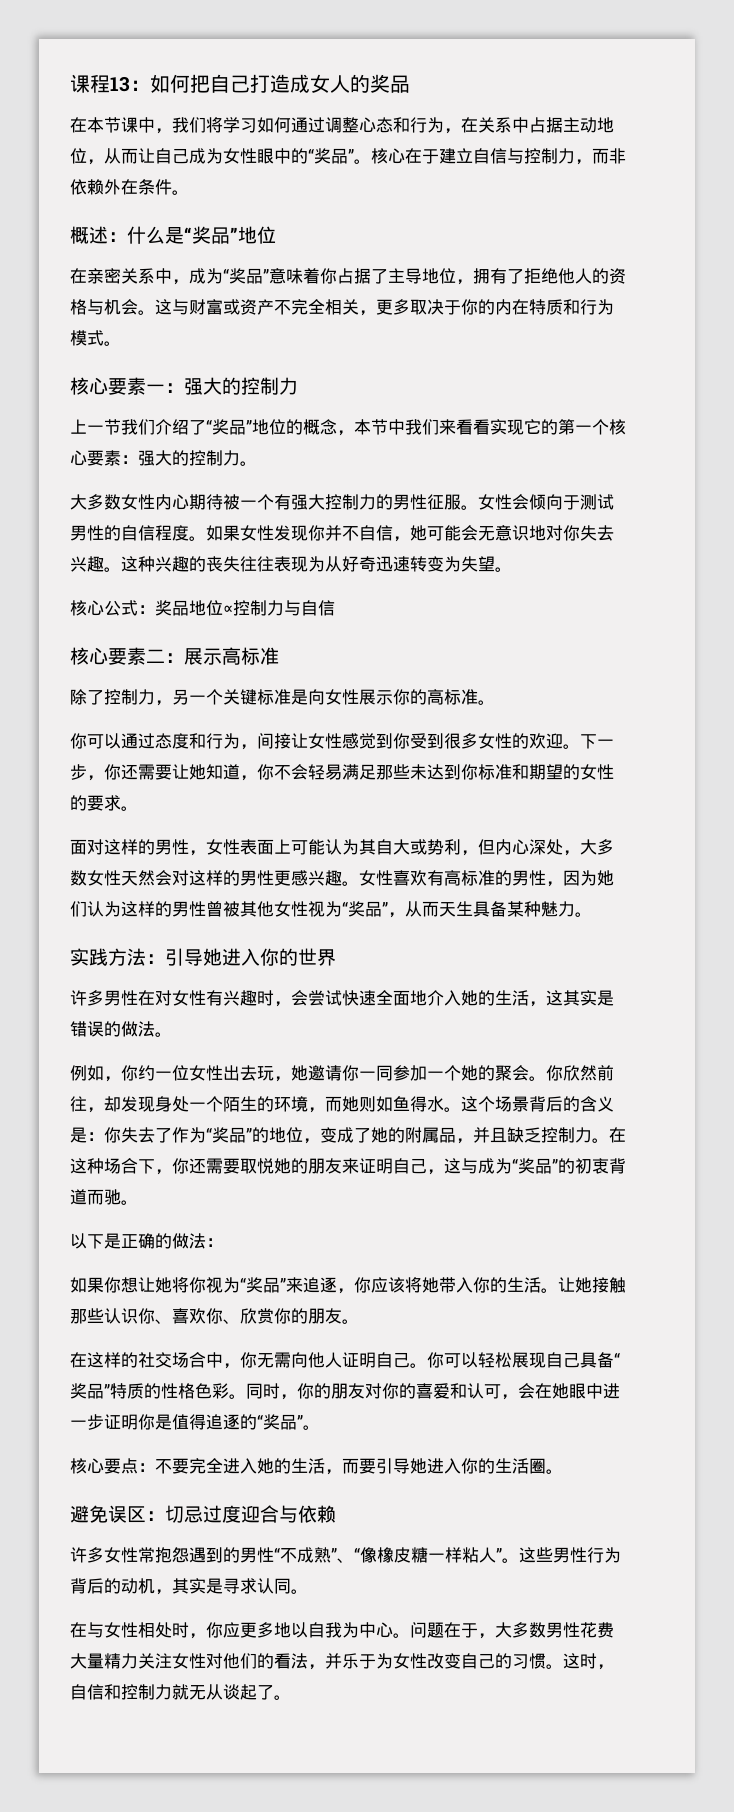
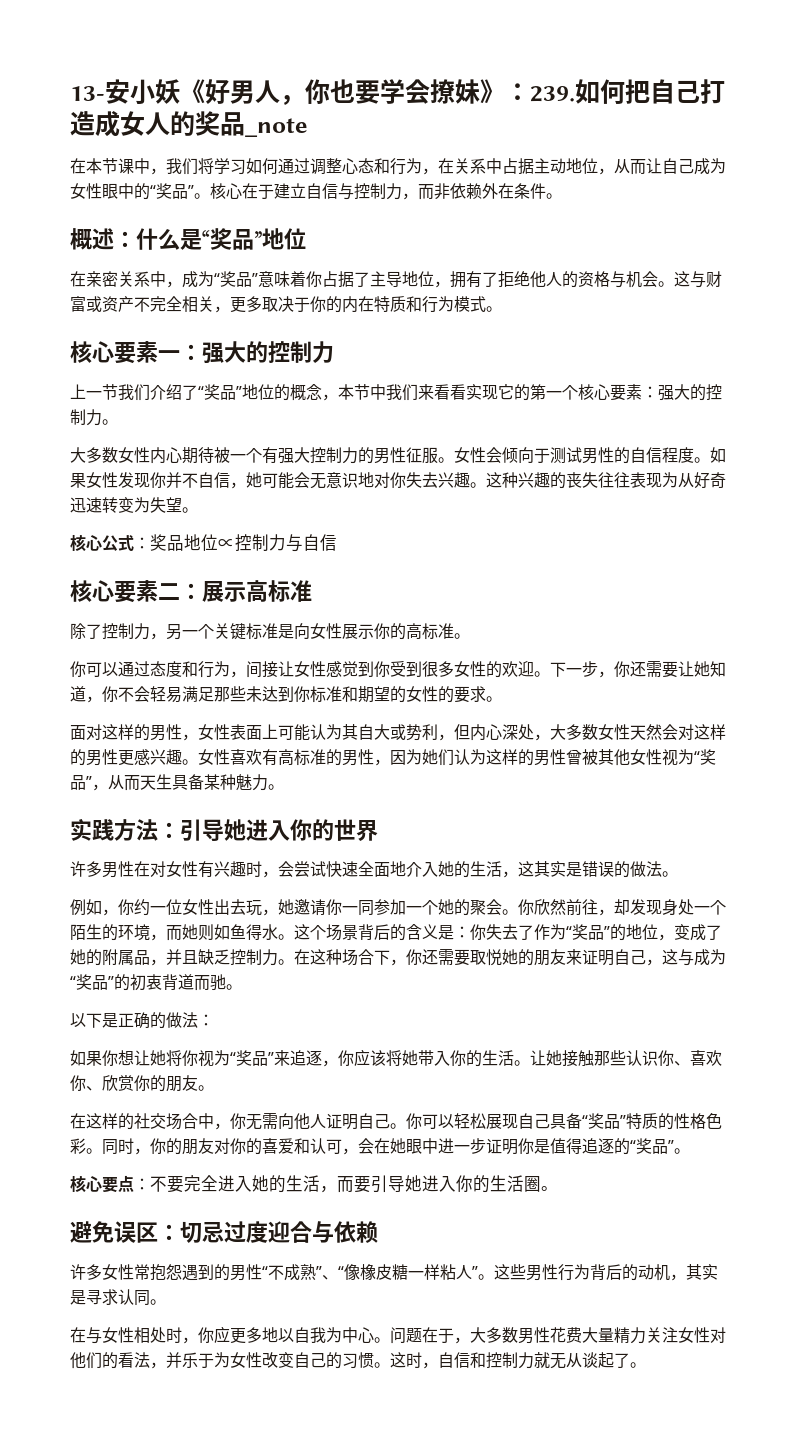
[70,74,150,93] 课程13： -> [70,79,575,105] 13-安小妖《好男人，你也要学会撩妹》：239.
(410, 84) none -> [245,118,308,137] _note

